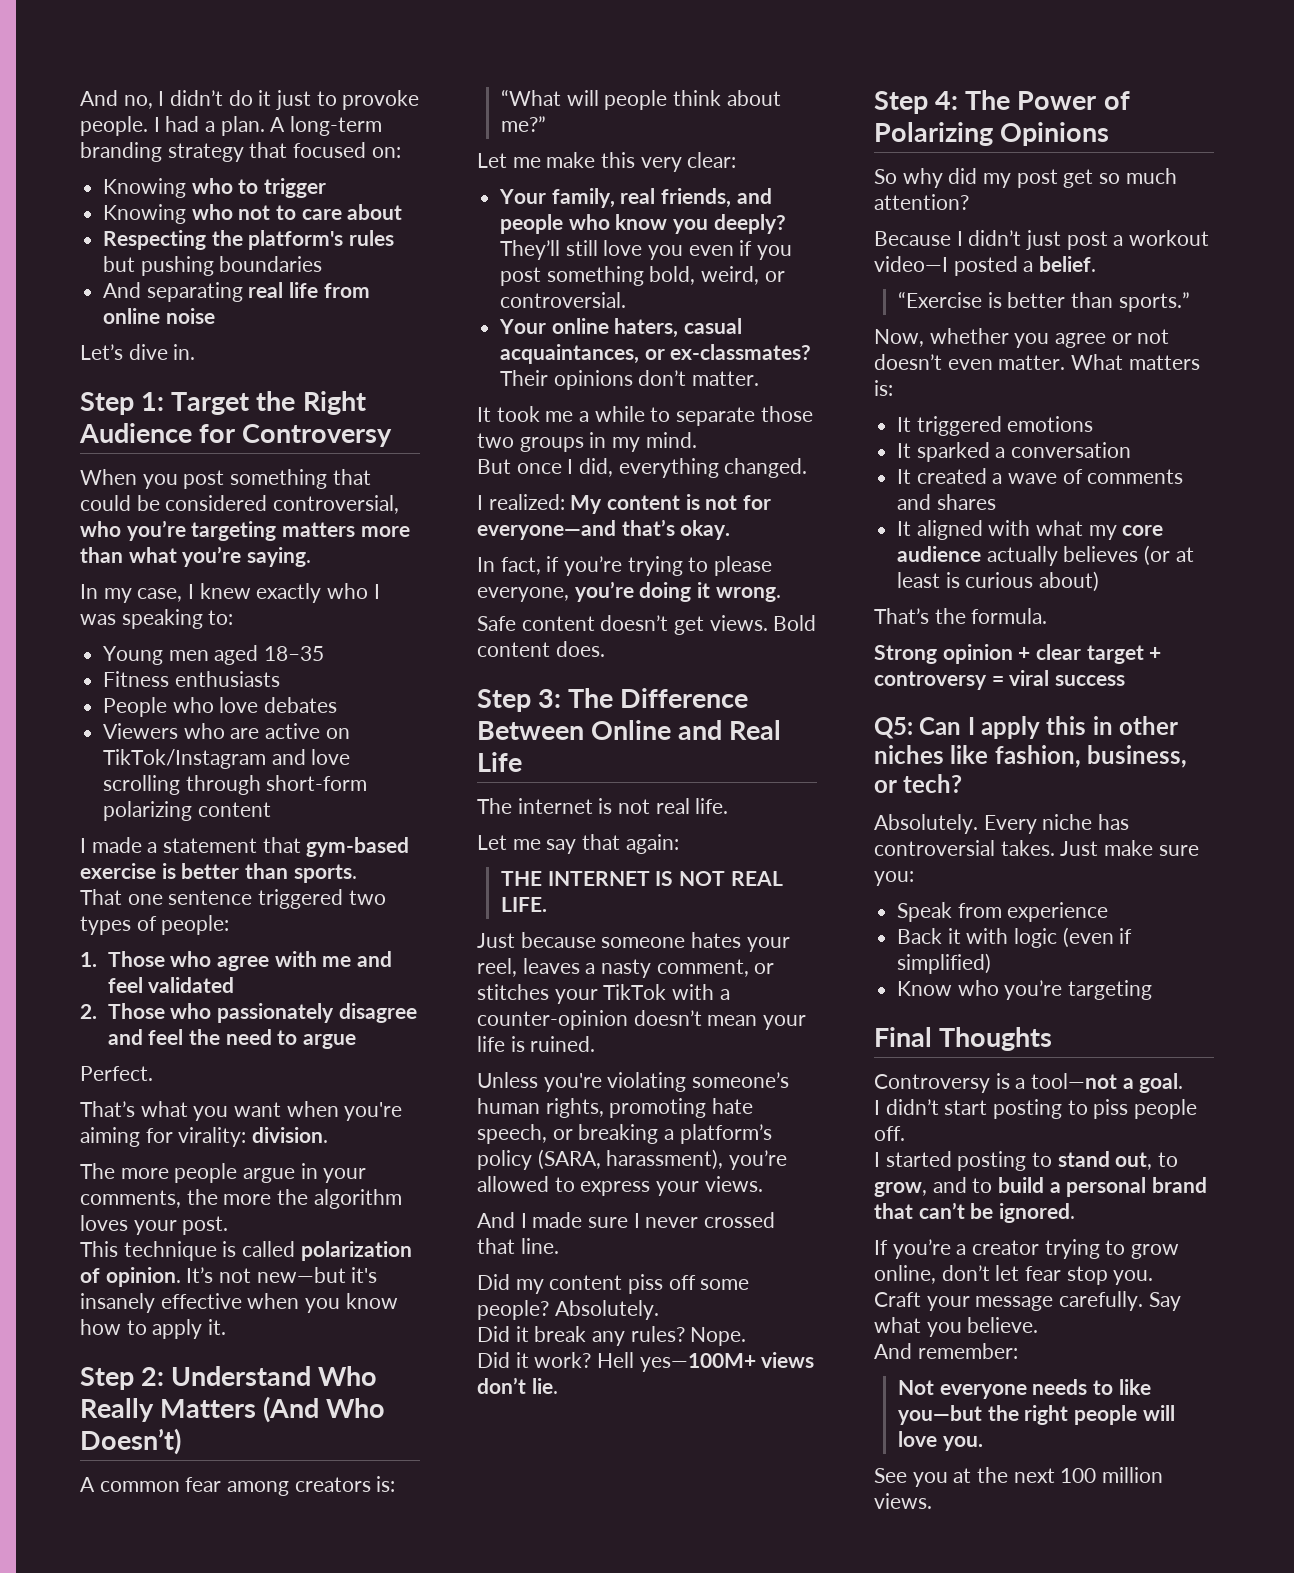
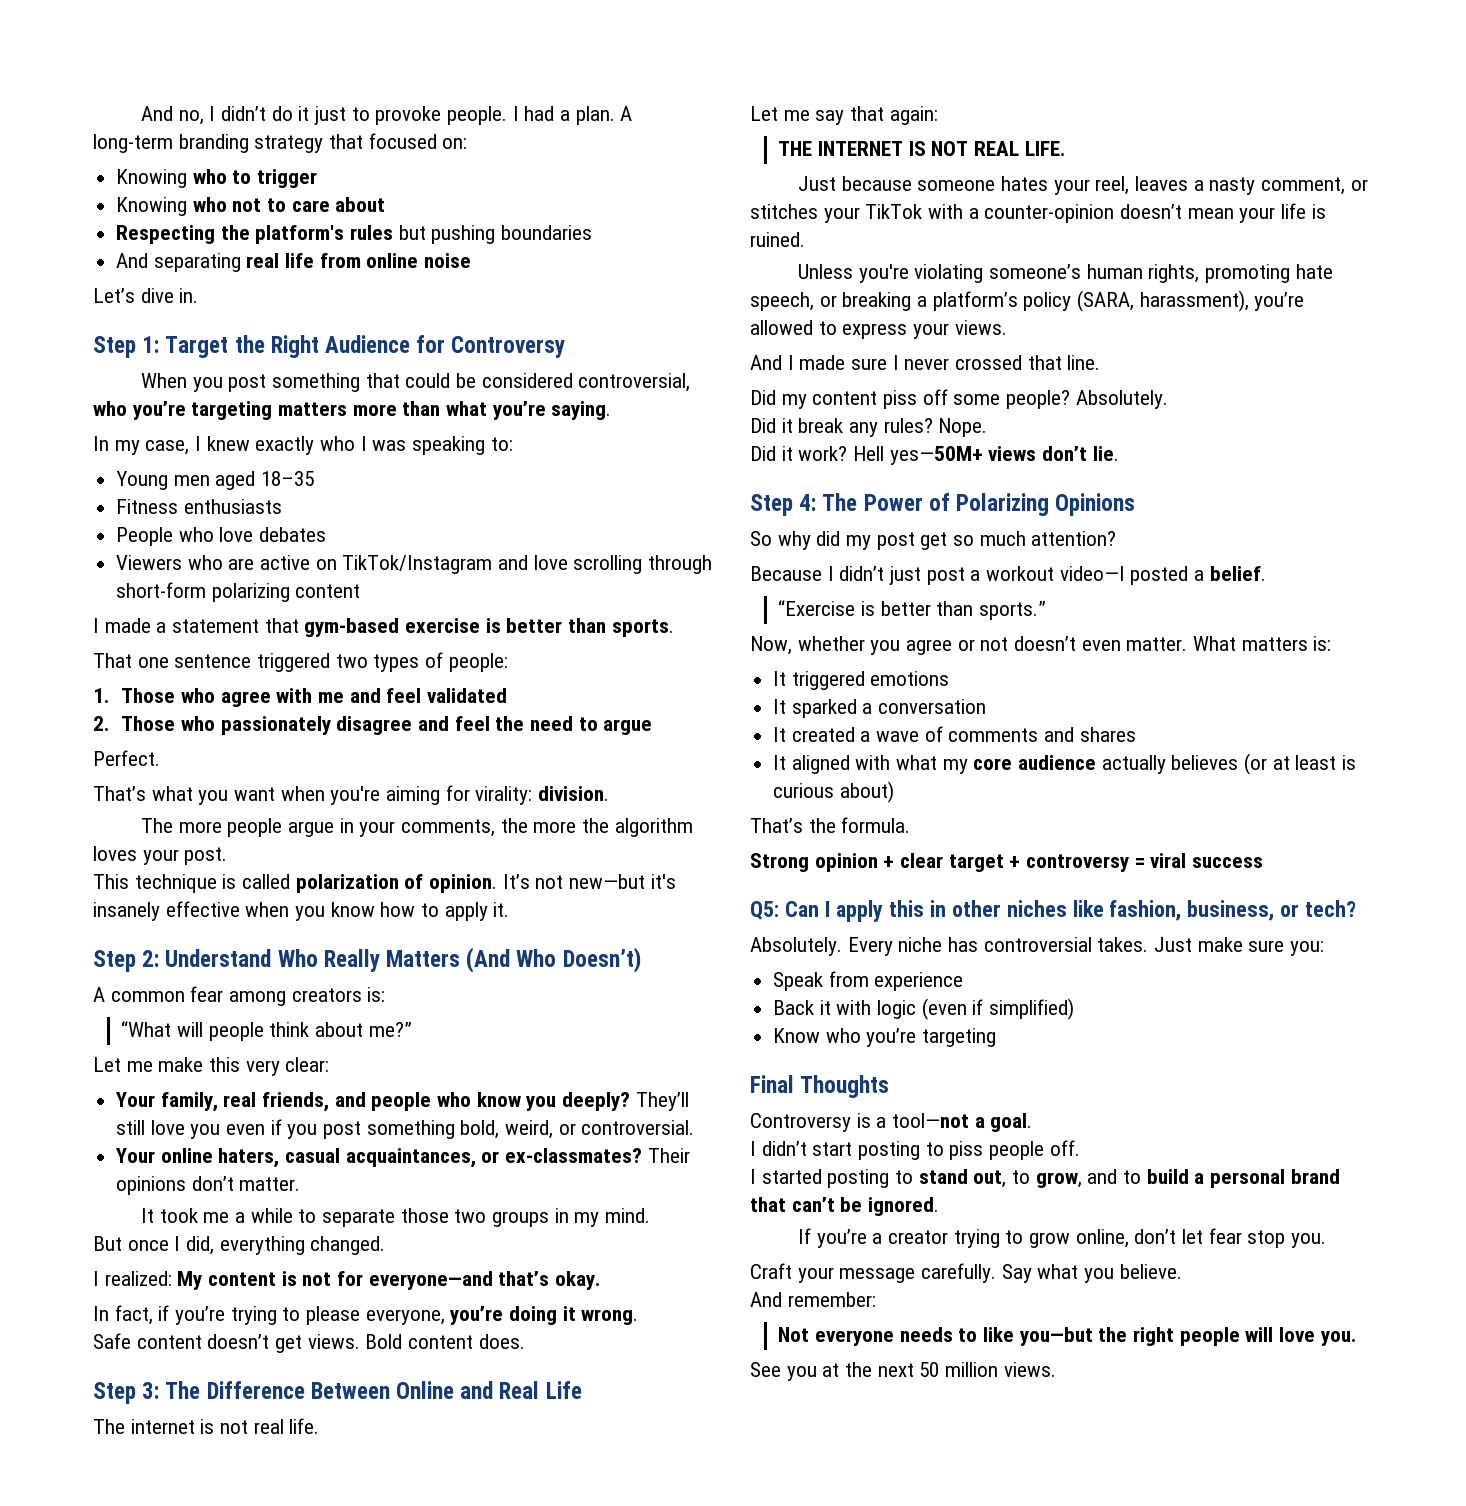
[639,1353,756,1372] yes—100M+ -> [889,446,983,465] yes—50M+
[1060,1468,1097,1483] 100 -> [919,1362,940,1377] 50

